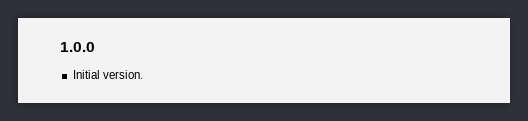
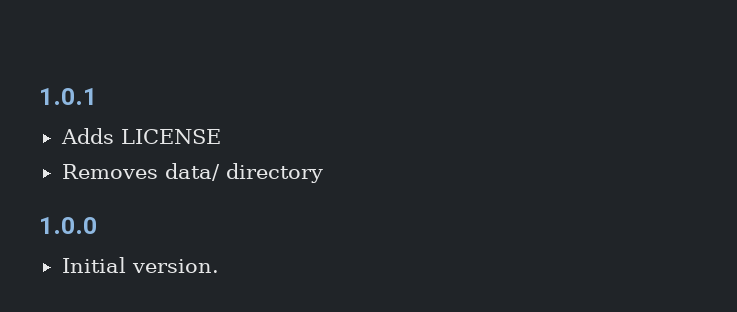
(60, 47) none -> [39,88,97,105] [60,128,221,144] [61,163,323,183] 1.0.1 // Adds LICENSE // Removes data/ directory //

